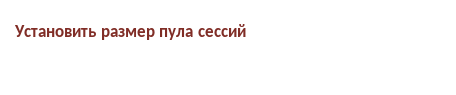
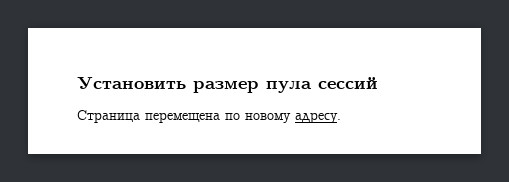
(246, 30) none -> [77,110,341,123] // Страница перемещена по новому адресу.

